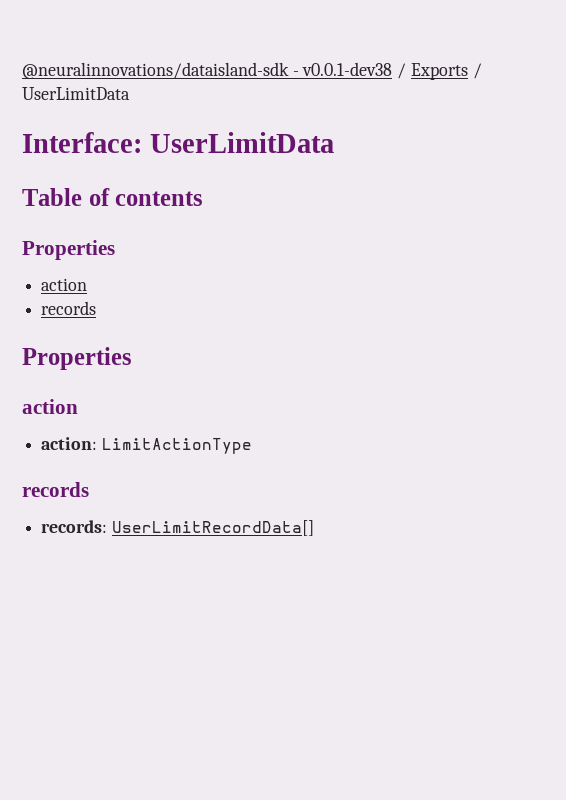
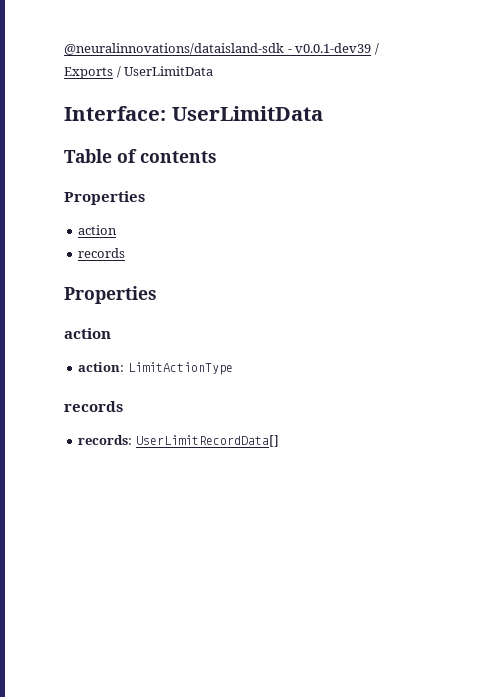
[302,62,393,76] v0.0.1-dev38 -> [295,43,372,53] v0.0.1-dev39

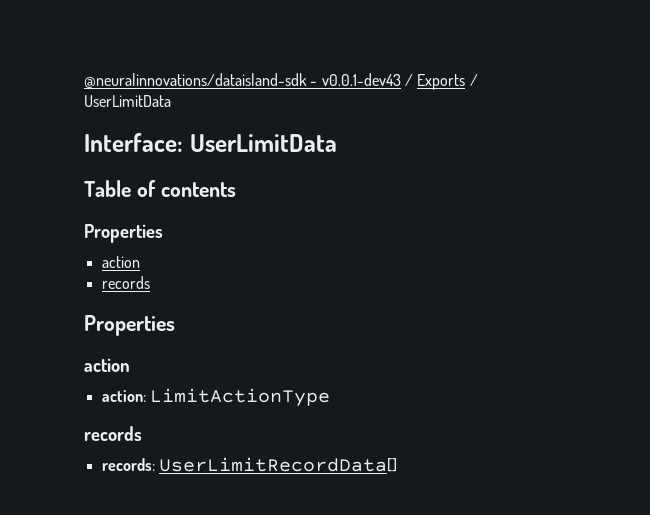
[295,43,372,53] v0.0.1-dev39 -> [321,73,401,86] v0.0.1-dev43

